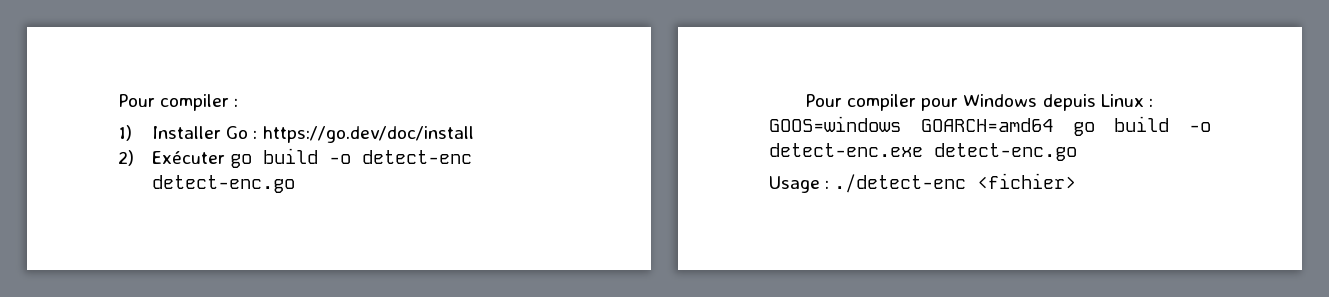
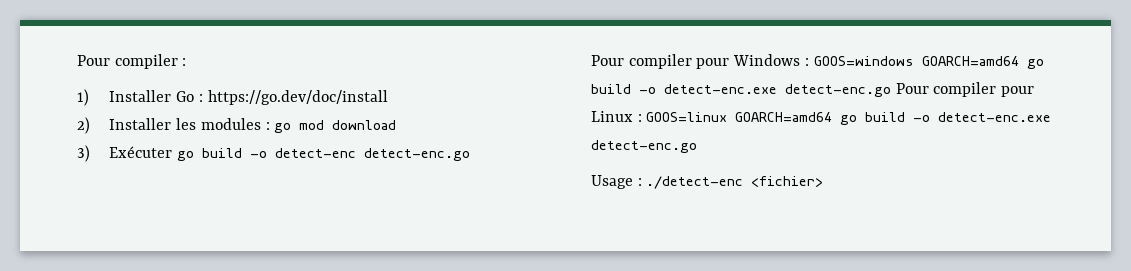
(134, 158) none -> [109,118,397,133] [77,145,90,162] Installer les modules : go mod download // 3)
[1042,94,1096,111] depuis -> [804,56,1044,69] [591,82,1035,97] : GOOS=windows GOARCH=amd64 go build -o detect-enc.exe detect-enc.go Pour compiler pour
[769,116,901,132] GOOS=windows -> [646,112,728,122] GOOS=linux

